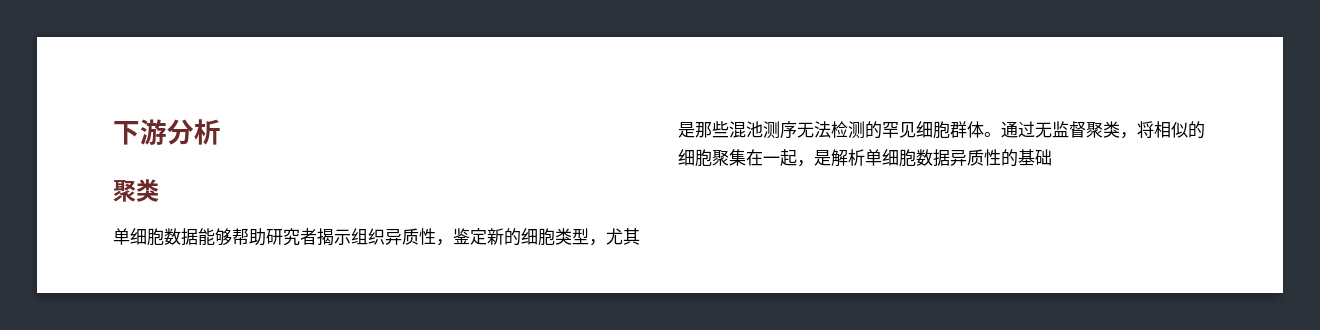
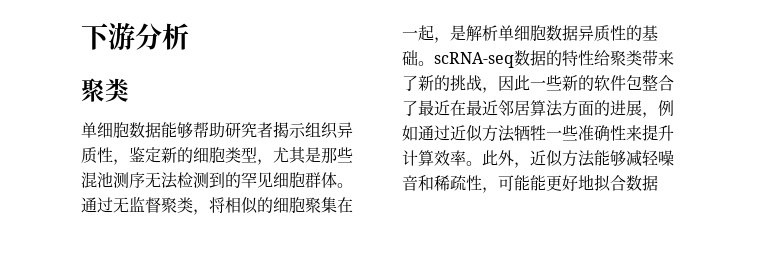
(865, 130) none -> [209,172,225,188] 到
(1052, 157) none -> [418,50,674,68] [402,74,674,93] [402,100,674,118] [402,124,674,142] [402,150,674,168] [402,174,658,193] 。scRNA-seq数据的特性给聚类带来了新的挑战，因此一些新的软件包整合了最近在最近邻居算法方面的进展，例如通过近似方法牺牲一些准确性来提升计算效率。此外，近似方法能够减轻噪音和稀疏性，可能能更好地拟合数据

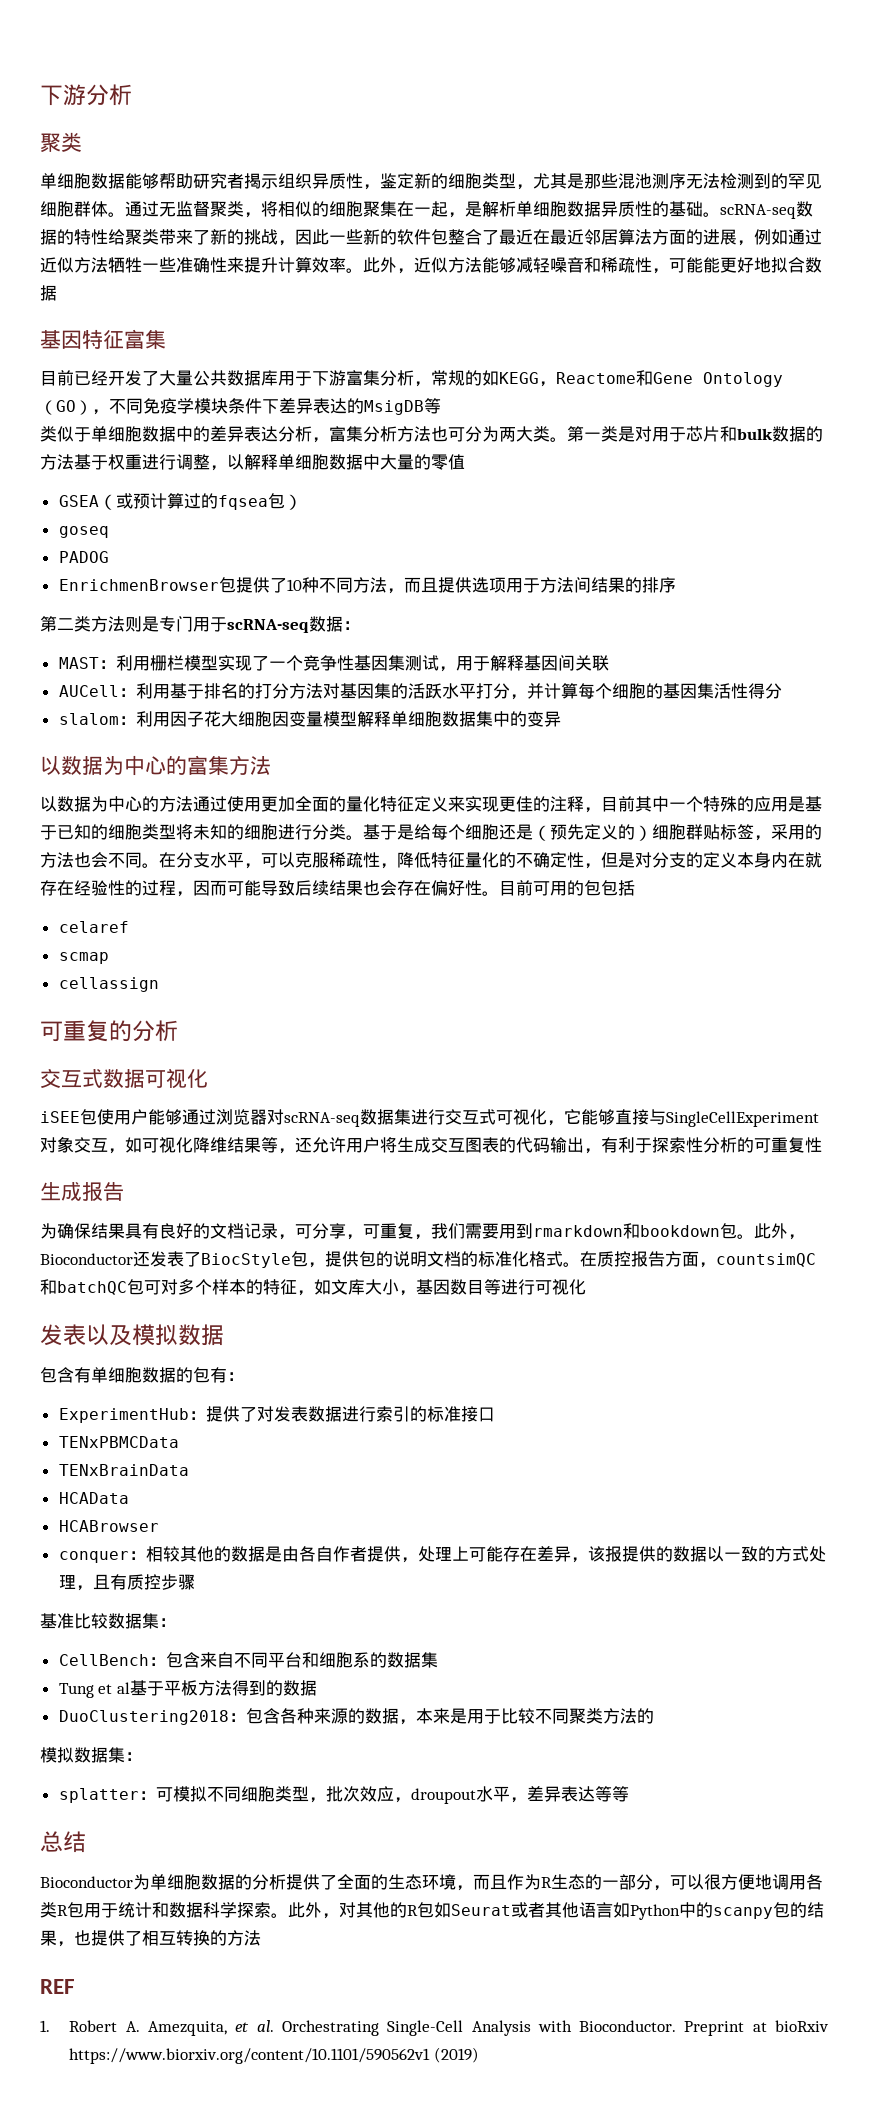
(658, 183) none -> [40,329,166,349] [40,370,783,387] [40,398,441,415] [40,426,823,443] [40,454,465,471] [58,493,302,510] [58,526,109,538] [58,551,109,563] [58,577,676,594] [40,616,360,633] [58,655,609,672] [58,683,782,700] [58,711,561,727] [40,755,271,776] [40,796,822,813] [40,824,822,841] [40,852,822,869] [40,880,635,897] [58,921,129,933] [58,952,109,964] [58,977,159,992] [40,1020,178,1042] [40,1068,208,1089] [40,1109,819,1127] [40,1136,822,1154] [40,1182,124,1202] [40,1223,805,1240] [40,1251,816,1268] [40,1279,586,1296] [40,1324,224,1346] [40,1367,244,1383] [58,1406,495,1423] [58,1436,179,1448] [58,1464,189,1476] [58,1492,129,1504] [58,1520,159,1532] [58,1546,826,1563] [58,1574,195,1591] [40,1613,176,1629] [58,1652,438,1668] [58,1680,317,1698] [58,1708,654,1725] [40,1747,142,1763] [58,1786,629,1804] [40,1831,86,1853] [40,1874,823,1891] [40,1902,824,1920] [40,1930,261,1947] [40,1979,75,1994] [40,2020,829,2036] [69,2047,480,2064] // 基因特征富集 // 目前已经开发了大量公共数据库用于下游富集分析，常规的如KEGG，Reactome和Gene Ontology（GO），不同免疫学模块条件下差异表达的MsigDB等 // 类似于单细胞数据中的差异表达分析，富集分析方法也可分为两大类。第一类是对用于芯片和bulk数据的方法基于权重进行调整，以解释单细胞数据中大量的零值 // GSEA（或预计算过的fqsea包） // goseq // PADOG // EnrichmenBrowser包提供了10种不同方法，而且提供选项用于方法间结果的排序 // 第二类方法则是专门用于scRNA-seq数据： // MAST：利用栅栏模型实现了一个竞争性基因集测试，用于解释基因间关联 // AUCell：利用基于排名的打分方法对基因集的活跃水平打分，并计算每个细胞的基因集活性得分 // slalom：利用因子花大细胞因变量模型解释单细胞数据集中的变异 // 以数据为中心的富集方法 // 以数据为中心的方法通过使用更加全面的量化特征定义来实现更佳的注释，目前其中一个特殊的应用是基于已知的细胞类型将未知的细胞进行分类。基于是给每个细胞还是（预先定义的）细胞群贴标签，采用的方法也会不同。在分支水平，可以克服稀疏性，降低特征量化的不确定性，但是对分支的定义本身内在就存在经验性的过程，因而可能导致后续结果也会存在偏好性。目前可用的包包括 // celaref // scmap // cellassign // 可重复的分析 // 交互式数据可视化 // iSEE包使用户能够通过浏览器对scRNA-seq数据集进行交互式可视化，它能够直接与SingleCellExperiment对象交互，如可视化降维结果等，还允许用户将生成交互图表的代码输出，有利于探索性分析的可重复性 // 生成报告 // 为确保结果具有良好的文档记录，可分享，可重复，我们需要用到rmarkdown和bookdown包。此外，Bioconductor还发表了BiocStyle包，提供包的说明文档的标准化格式。在质控报告方面，countsimQC和batchQC包可对多个样本的特征，如文库大小，基因数目等进行可视化 // 发表以及模拟数据 // 包含有单细胞数据的包有： // ExperimentHub：提供了对发表数据进行索引的标准接口 // TENxPBMCData // TENxBrainData // HCAData // HCABrowser // conquer：相较其他的数据是由各自作者提供，处理上可能存在差异，该报提供的数据以一致的方式处理，且有质控步骤 // 基准比较数据集： // CellBench：包含来自不同平台和细胞系的数据集 // Tung et al基于平板方法得到的数据 // DuoClustering2018：包含各种来源的数据，本来是用于比较不同聚类方法的 // 模拟数据集： // splatter：可模拟不同细胞类型，批次效应，droupout水平，差异表达等等 // 总结 // Bioconductor为单细胞数据的分析提供了全面的生态环境，而且作为R生态的一部分，可以很方便地调用各类R包用于统计和数据科学探索。此外，对其他的R包如Seurat或者其他语言如Python中的scanpy包的结果，也提供了相互转换的方法 // REF // 1. Robert A. Amezquita, et al. Orchestrating Single-Cell Analysis with Bioconductor. Preprint at bioRxiv https://www.biorxiv.org/content/10.1101/590562v1 (2019)

